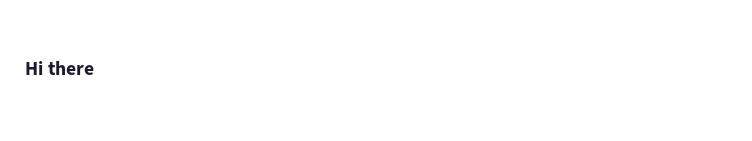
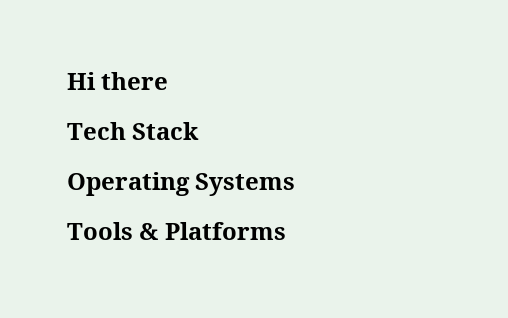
(95, 68) none -> [67,122,200,140] [67,172,296,196] [67,222,286,240] // Tech Stack // Operating Systems // Tools & Platforms

